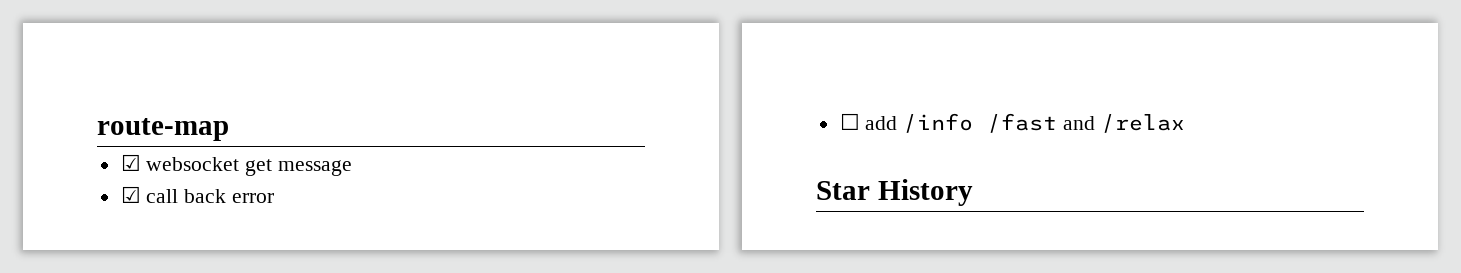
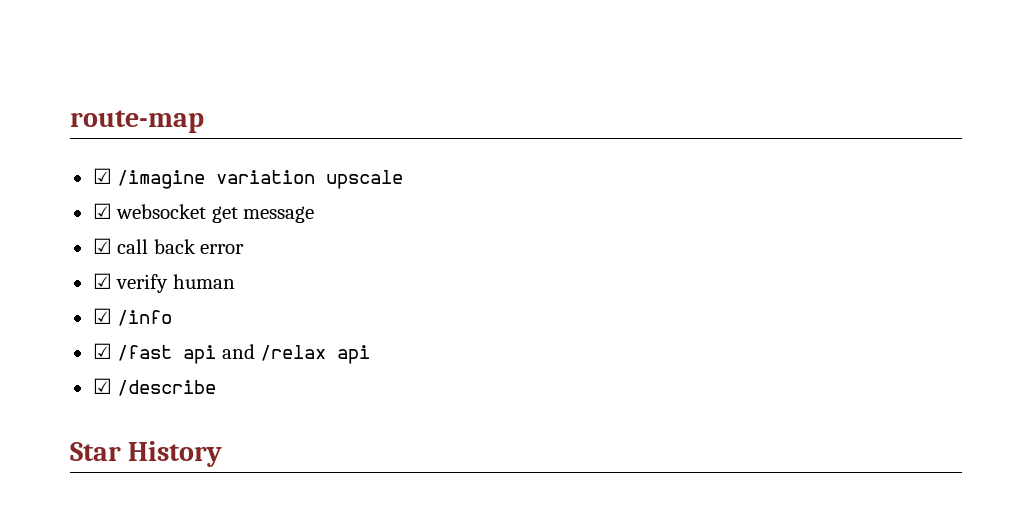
(229, 129) none -> [92,168,404,189] // ☑ /imagine variation upscale
[839,113,1058,133] ☐ add /info /fast -> [92,273,235,293] [92,308,173,326] [92,343,217,364] ☑ verify human // ☑ /info // ☑ /fast api
(1185, 123) none -> [337,345,371,364] [92,378,217,396] api // ☑ /describe

